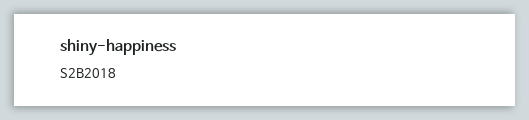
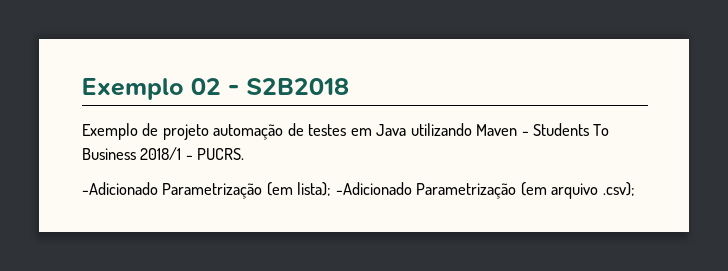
[60,39,176,56] [60,68,116,78] shiny-happiness // S2B2018 -> [82,78,349,100] [82,123,610,140] [82,147,245,160] [82,182,635,199] Exemplo 02 - S2B2018 // Exemplo de projeto automação de testes em Java utilizando Maven - Students To Business 2018/1 - PUCRS. // -Adicionado Parametrização (em lista); -Adicionado Parametrização (em arquivo .csv);

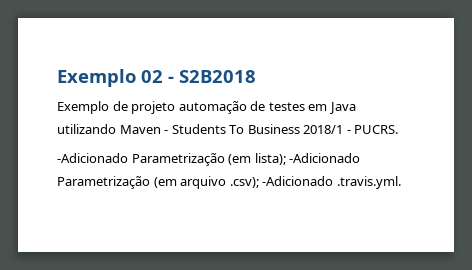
(635, 189) none -> [262,176,401,189] -Adicionado .travis.yml.

